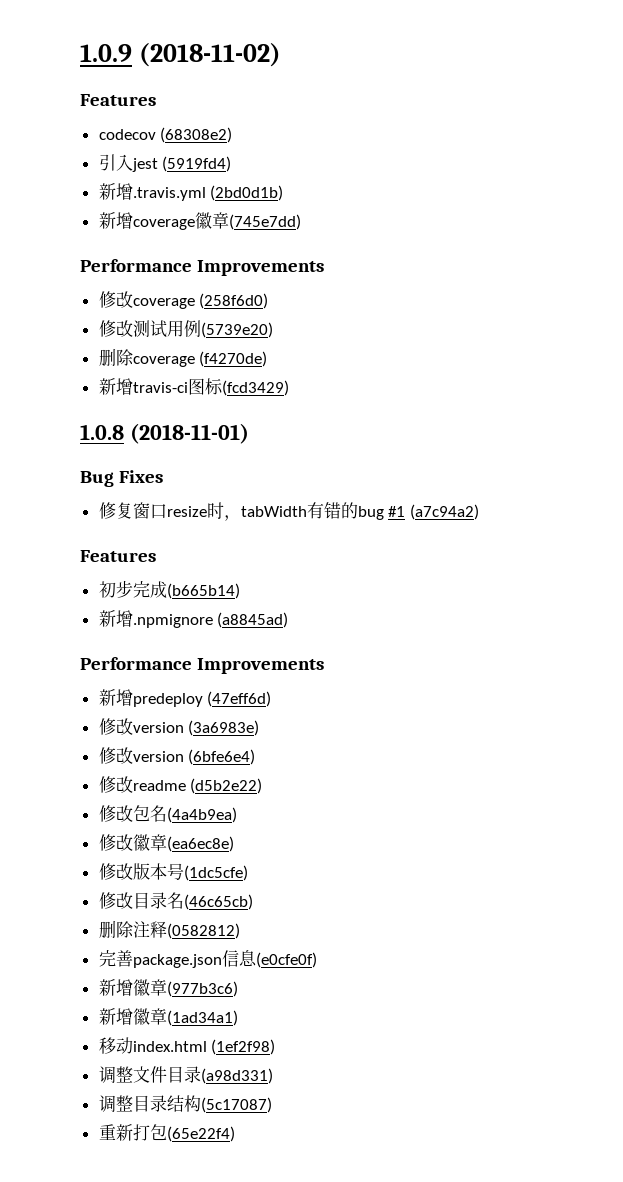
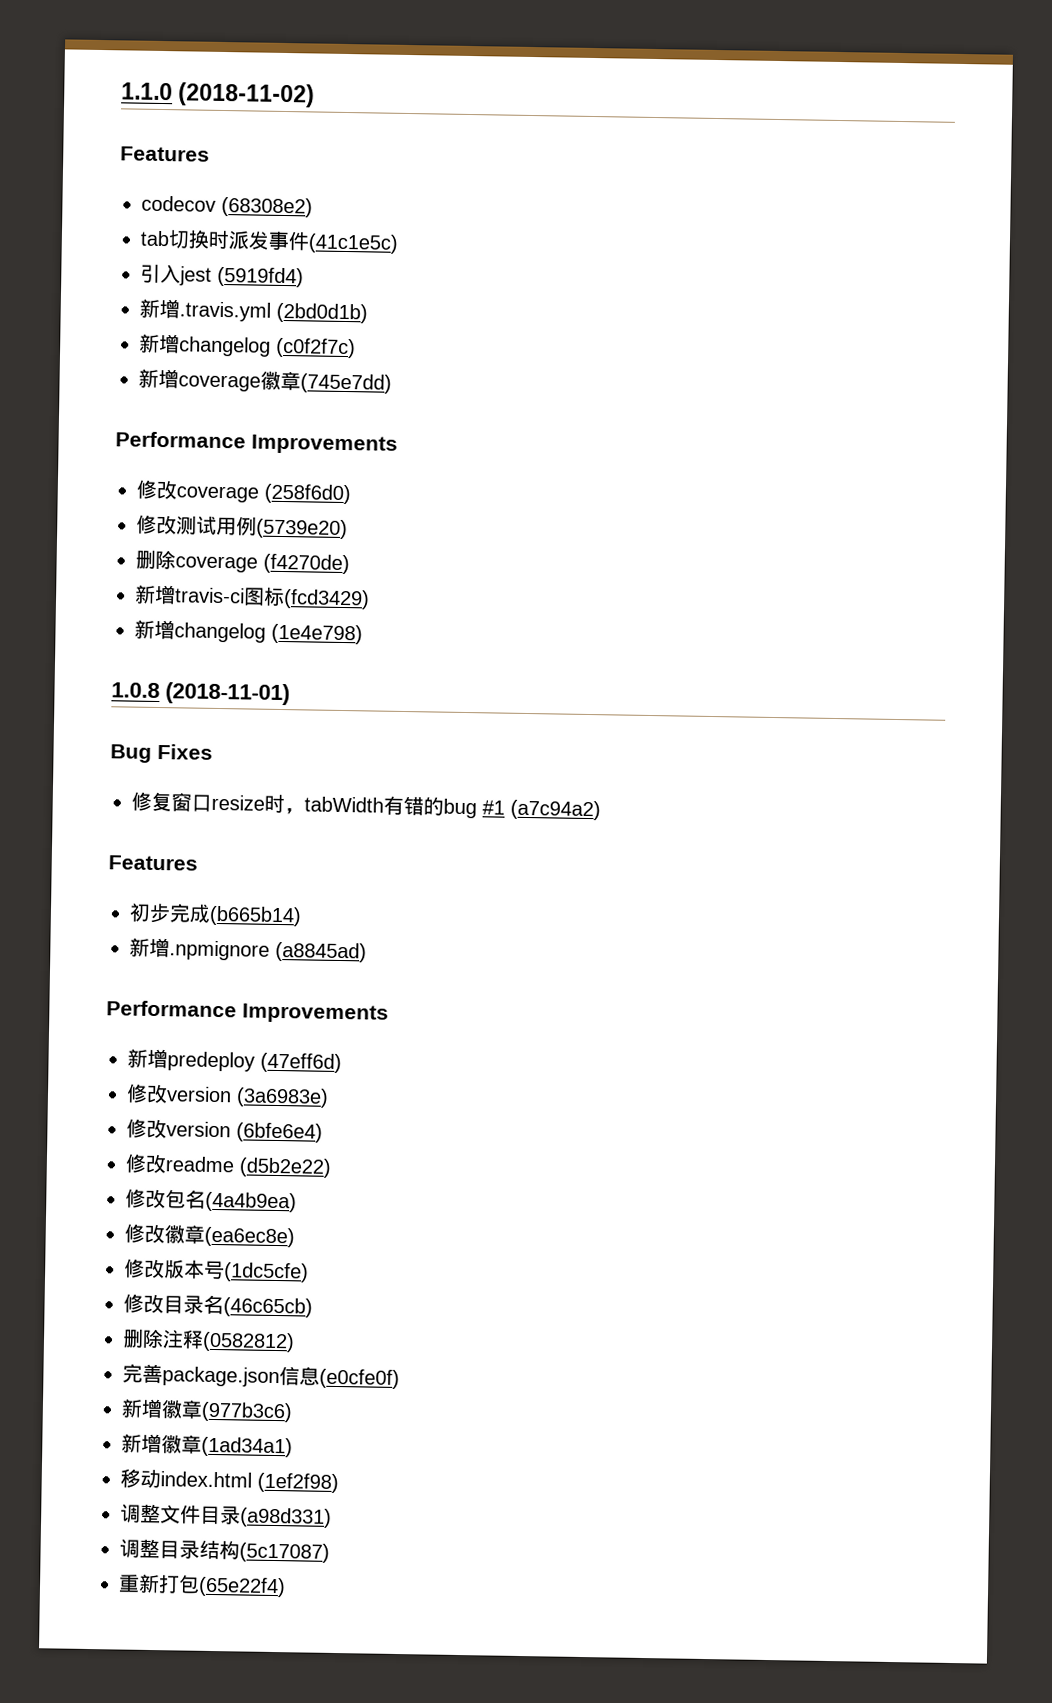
[80,44,132,62] 1.0.9 -> [121,82,173,101] 1.1.0
(233, 135) none -> [140,229,398,254] // tab切换时派发事件(41c1e5c)
(284, 193) none -> [139,333,356,359] // 新增changelog (c0f2f7c)
(289, 388) none -> [134,619,363,645] // 新增changelog (1e4e798)

